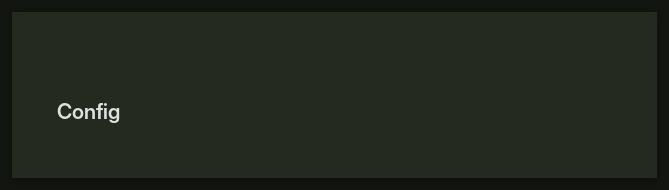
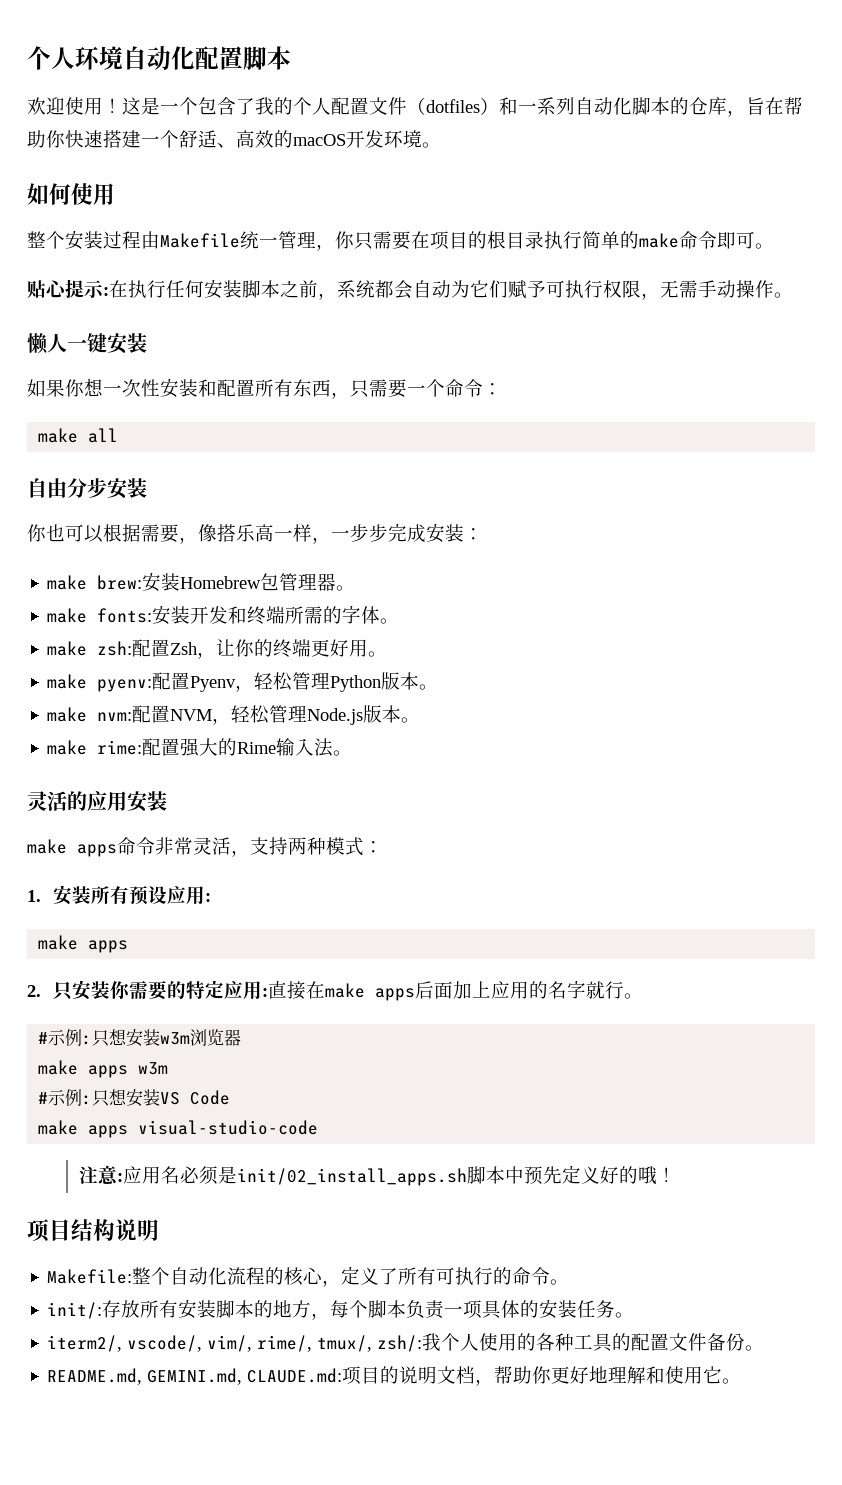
[57,103,120,123] Config -> [27,46,291,70] [27,97,803,117] [27,130,441,148] [27,183,115,205] [27,230,774,251] [27,279,793,300] [27,333,147,354] [27,378,502,399] [38,428,119,443] [27,478,147,499] [27,523,483,544] [47,572,356,592] [47,605,400,625] [47,639,388,659] [47,672,439,692] [47,705,421,725] [47,738,353,757] [27,791,167,812] [27,837,383,857] [27,885,211,905] [38,935,129,953] [27,980,643,1001] [38,1029,242,1047] [38,1060,169,1078] [38,1089,231,1107] [38,1120,319,1138] [78,1165,676,1186] [27,1219,159,1242] [47,1266,570,1287] [47,1299,635,1320] [47,1333,765,1352] [47,1366,742,1386] 个人环境自动化配置脚本 // 欢迎使用！这是一个包含了我的个人配置文件（dotfiles）和一系列自动化脚本的仓库，旨在帮助你快速搭建一个舒适、高效的macOS开发环境。 // 如何使用 // 整个安装过程由Makefile统一管理，你只需要在项目的根目录执行简单的make命令即可。 // 贴心提示:在执行任何安装脚本之前，系统都会自动为它们赋予可执行权限，无需手动操作。 // 懒人一键安装 // 如果你想一次性安装和配置所有东西，只需要一个命令： // make all // 自由分步安装 // 你也可以根据需要，像搭乐高一样，一步步完成安装： // make brew:安装Homebrew包管理器。 // make fonts:安装开发和终端所需的字体。 // make zsh:配置Zsh，让你的终端更好用。 // make pyenv:配置Pyenv，轻松管理Python版本。 // make nvm:配置NVM，轻松管理Node.js版本。 // make rime:配置强大的Rime输入法。 // 灵活的应用安装 // make apps命令非常灵活，支持两种模式： // 1.安装所有预设应用: // make apps // 2.只安装你需要的特定应用:直接在make apps后面加上应用的名字就行。 // #示例:只想安装w3m浏览器 // make apps w3m // #示例:只想安装VS Code // make apps visual-studio-code // 注意:应用名必须是init/02_install_apps.sh脚本中预先定义好的哦！ // 项目结构说明 // Makefile:整个自动化流程的核心，定义了所有可执行的命令。 // init/:存放所有安装脚本的地方，每个脚本负责一项具体的安装任务。 // iterm2/, vscode/, vim/, rime/, tmux/, zsh/:我个人使用的各种工具的配置文件备份。 // README.md, GEMINI.md, CLAUDE.md:项目的说明文档，帮助你更好地理解和使用它。

